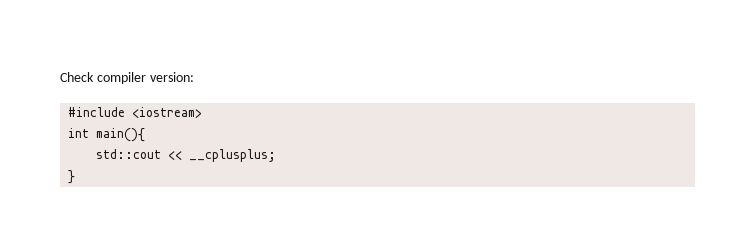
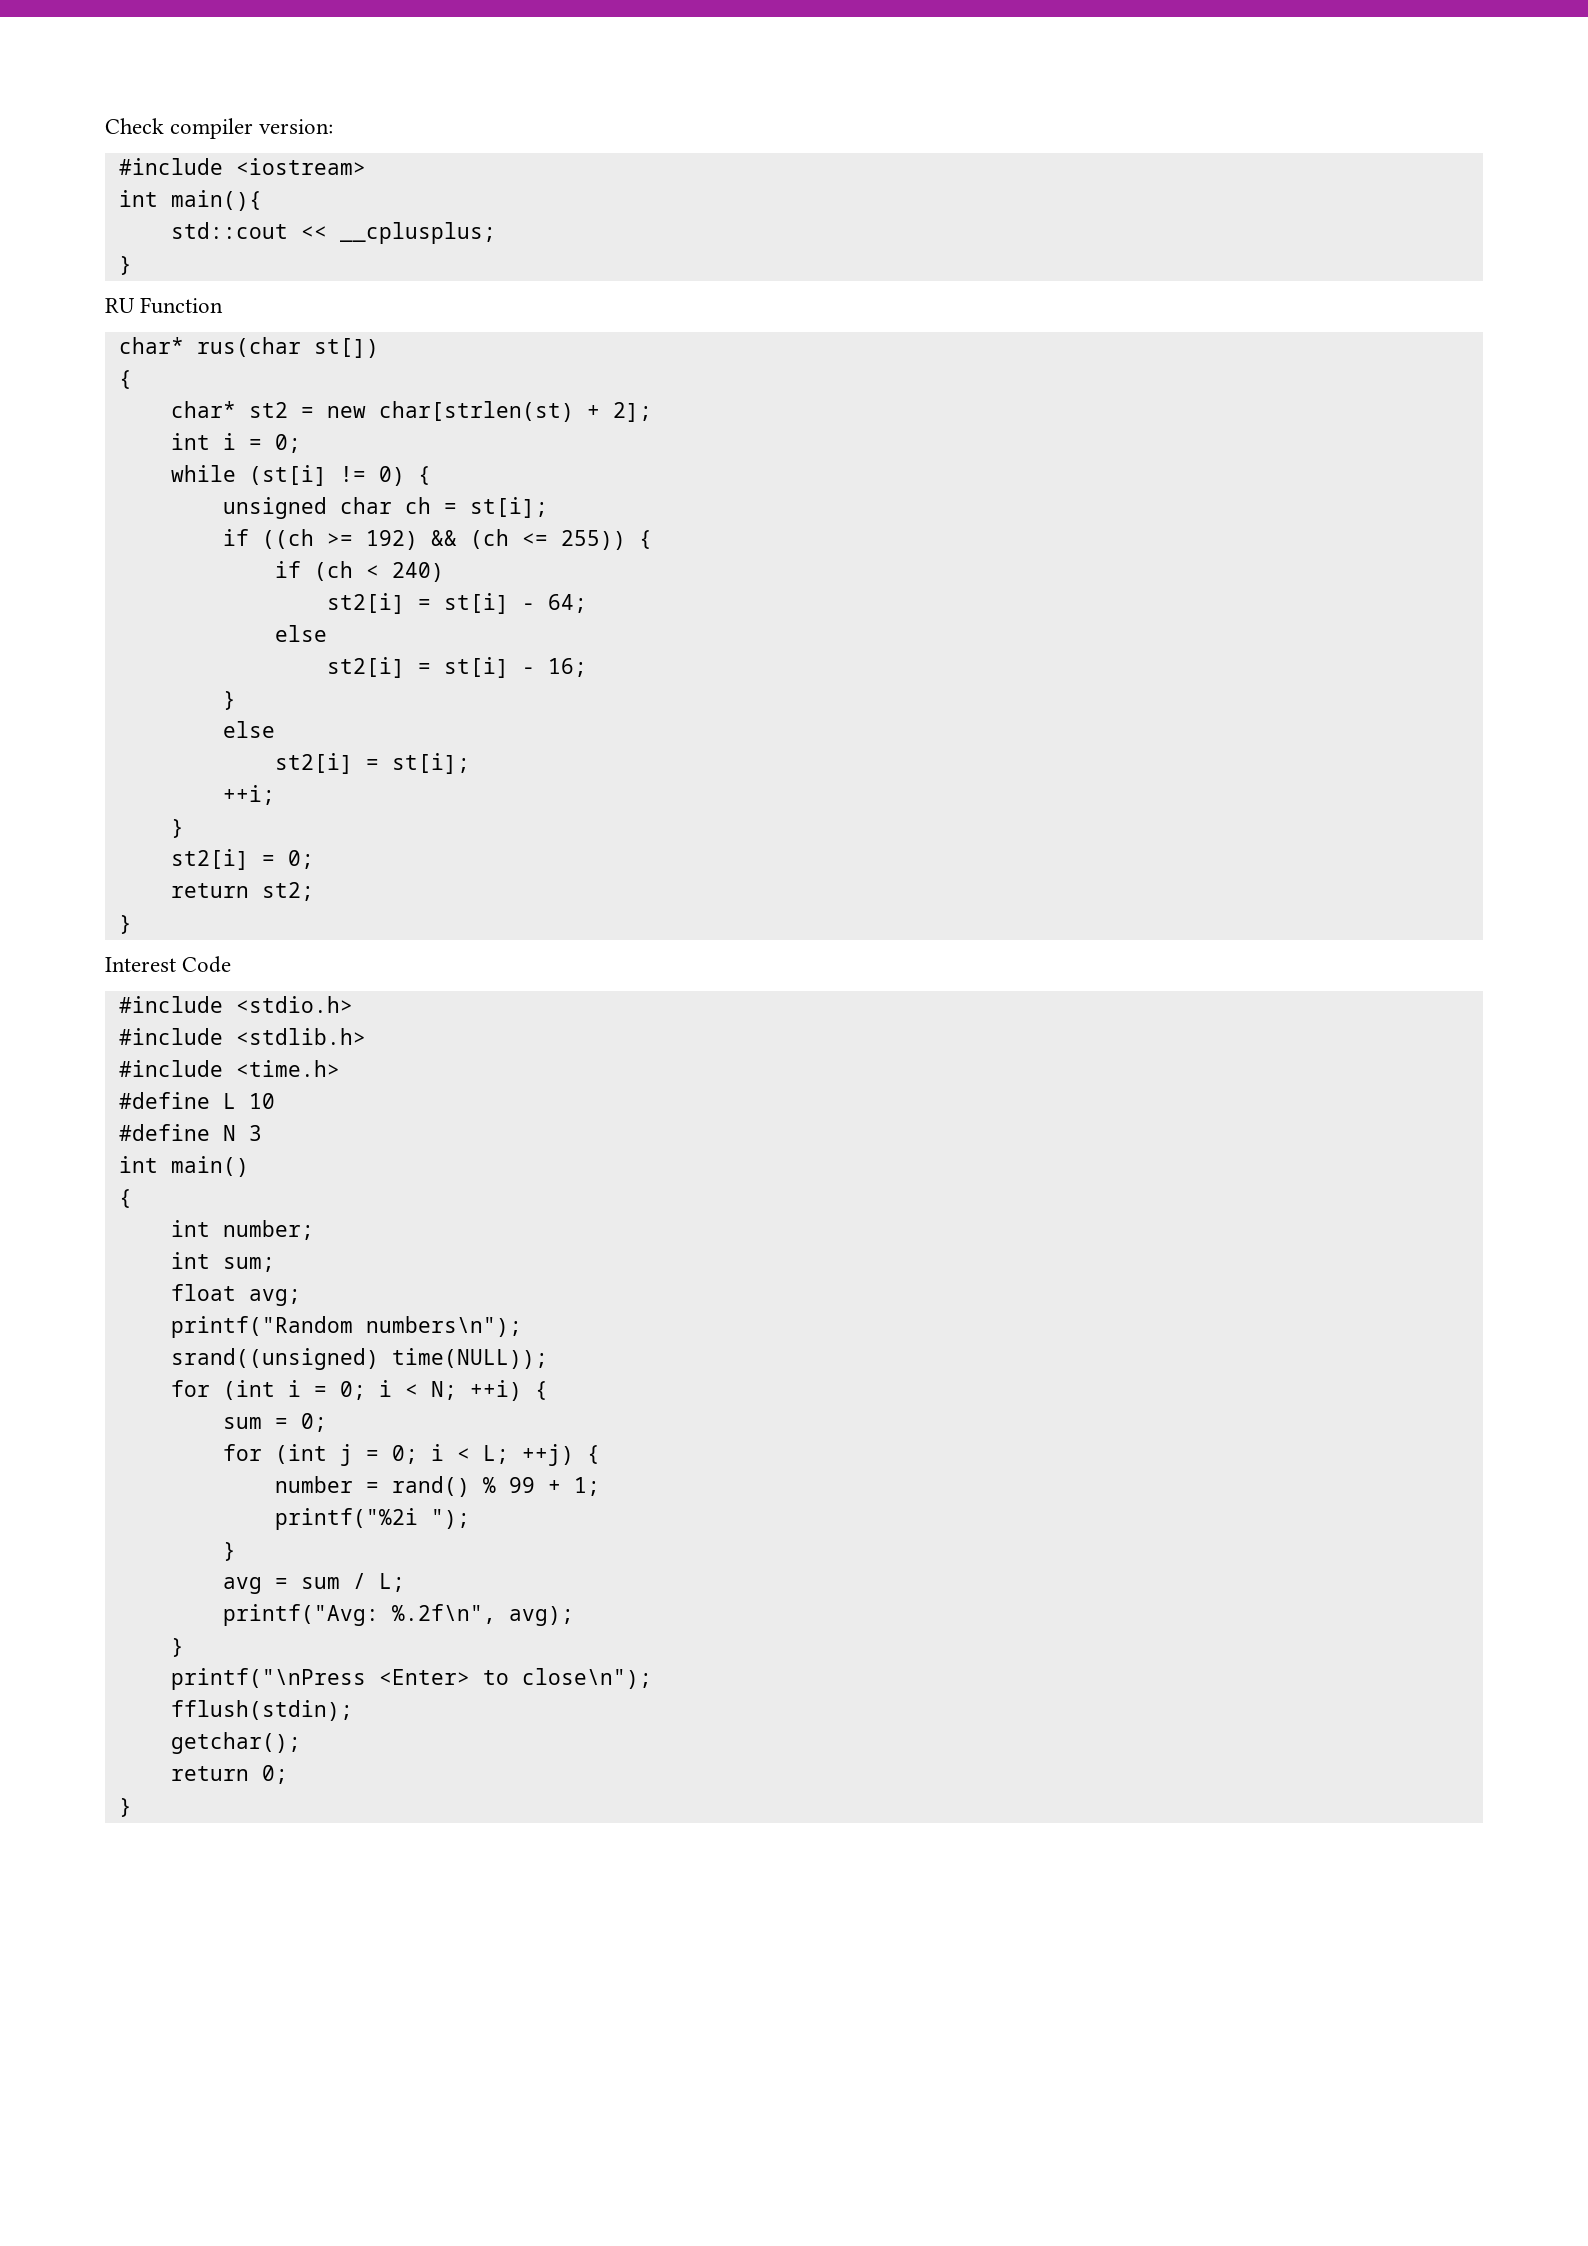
(76, 177) none -> [105,297,224,314] [118,337,379,358] [118,370,132,389] [170,401,652,422] [170,433,301,453] [170,465,431,486] [222,497,548,519] [222,529,652,550] [274,561,444,582] [326,593,587,614] [274,625,327,642] [326,657,587,678] [222,691,236,710] [222,721,275,738] [274,753,470,774] [222,785,275,805] [170,819,184,838] [170,849,314,870] [170,882,314,901] [118,915,132,934] [105,956,232,973] [118,996,353,1013] [118,1028,366,1045] [118,1060,340,1077] [118,1092,275,1109] [118,1124,262,1141] [118,1156,249,1177] [118,1189,132,1208] [170,1220,314,1240] [170,1252,275,1272] [170,1284,301,1306] [170,1316,522,1338] [170,1348,548,1370] [170,1380,548,1401] [222,1413,327,1432] [222,1444,600,1466] [274,1476,600,1497] [274,1508,470,1530] [222,1542,236,1561] [222,1573,405,1594] [222,1604,574,1626] [170,1638,184,1657] [170,1668,652,1690] [170,1700,353,1721] [170,1732,301,1754] [170,1765,288,1784] [118,1798,132,1817] // RU Function // char* rus(char st[]) // { // char* st2 = new char[strlen(st) + 2]; // int i = 0; // while (st[i] != 0) { // unsigned char ch = st[i]; // if ((ch >= 192) && (ch <= 255)) { // if (ch < 240) // st2[i] = st[i] - 64; // else // st2[i] = st[i] - 16; // } // else // st2[i] = st[i]; // ++i; // } // st2[i] = 0; // return st2; // } // Interest Code // #include <stdio.h> // #include <stdlib.h> // #include <time.h> // #define L 10 // #define N 3 // int main() // { // int number; // int sum; // float avg; // printf("Random numbers\n"); // srand((unsigned) time(NULL)); // for (int i = 0; i < N; ++i) { // sum = 0; // for (int j = 0; i < L; ++j) { // number = rand() % 99 + 1; // printf("%2i "); // } // avg = sum / L; // printf("Avg: %.2f\n", avg); // } // printf("\nPress <Enter> to close\n"); // fflush(stdin); // getchar(); // return 0; // }

